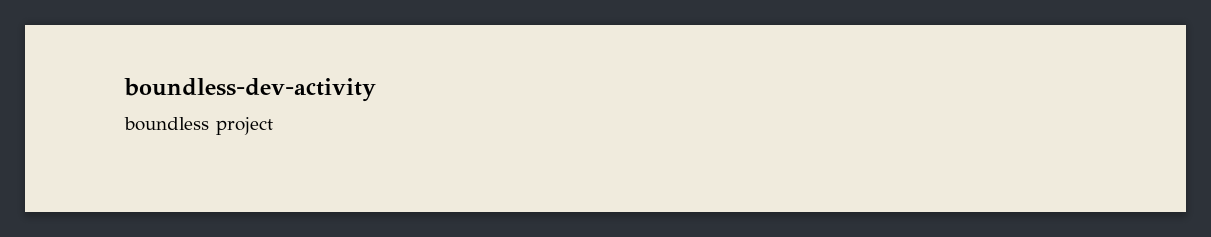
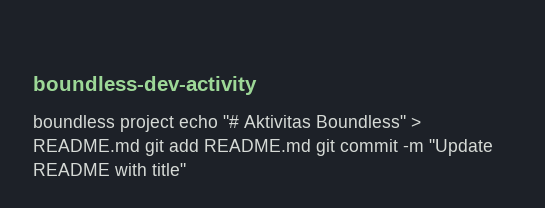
(273, 126) none -> [179,115,421,128] [33,139,493,156] [33,163,186,176] echo "# Aktivitas Boundless" > README.md git add README.md git commit -m "Update README with title"

